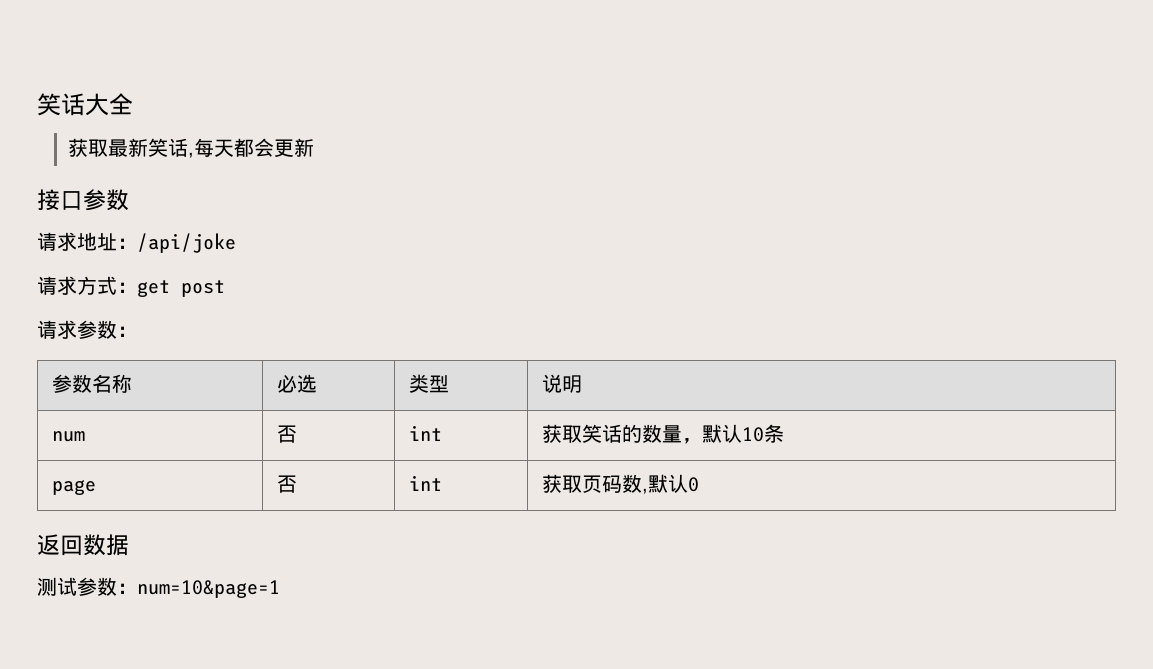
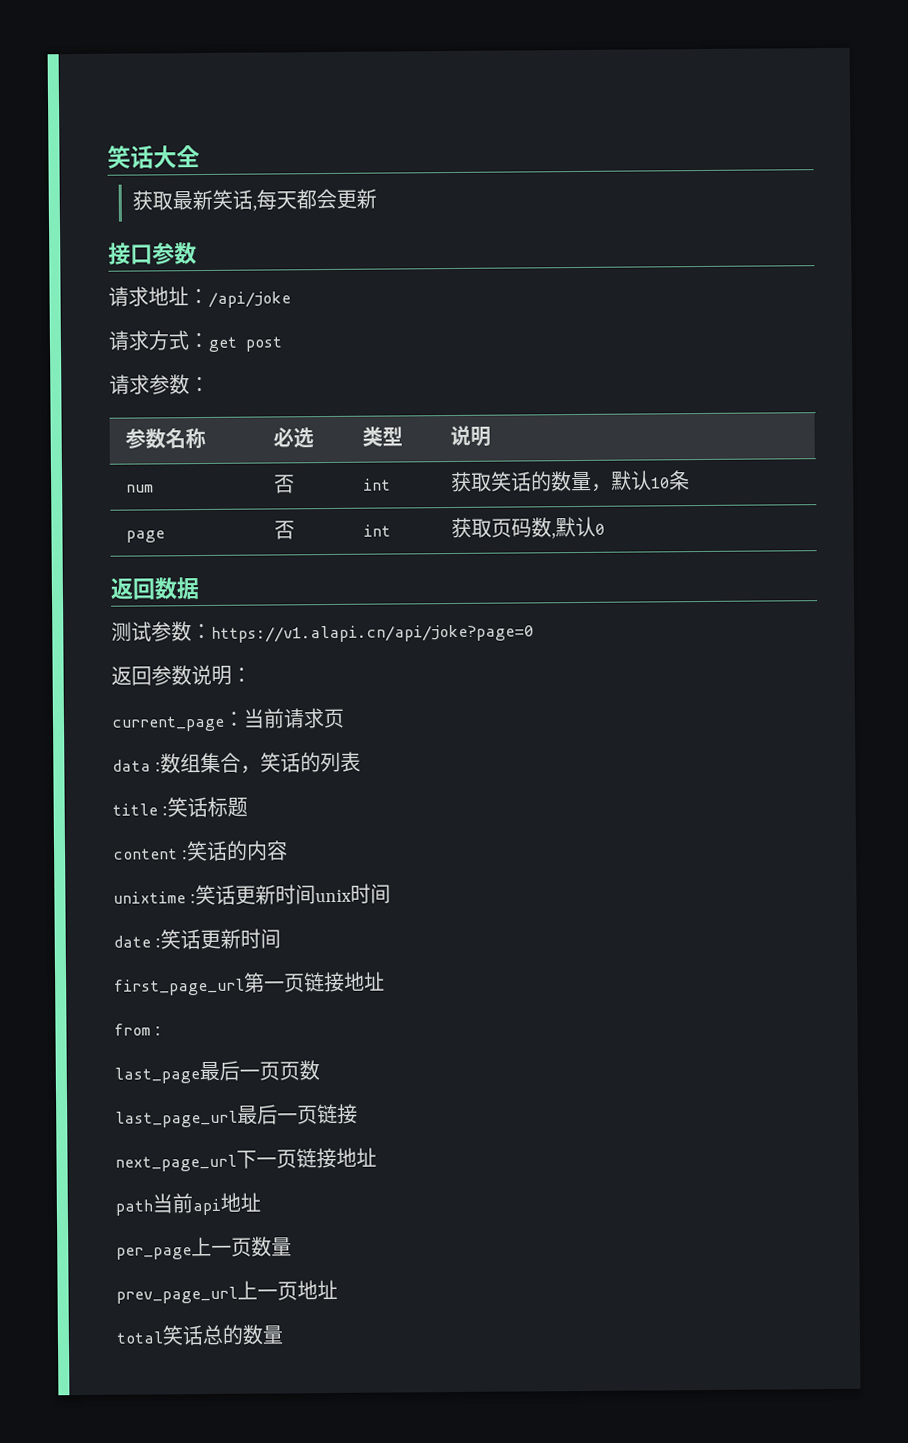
[137,580,280,598] num=10&page=1 -> [211,624,534,643] [111,664,252,686] [111,708,345,732] [112,751,362,774] [112,796,249,818] [113,840,289,862] [113,883,392,906] [113,928,282,950] [114,971,385,996] [114,1023,162,1036] [114,1060,320,1084] [115,1103,358,1128] [115,1147,377,1172] [115,1192,261,1216] [116,1236,292,1260] [116,1279,338,1304] [116,1324,283,1346] https://v1.alapi.cn/api/joke?page=0 // 返回参数说明： // current_page：当前请求页 // data :数组集合，笑话的列表 // title :笑话标题 // content :笑话的内容 // unixtime :笑话更新时间unix时间 // date :笑话更新时间 // first_page_url第一页链接地址 // from : // last_page最后一页页数 // last_page_url最后一页链接 // next_page_url下一页链接地址 // path当前api地址 // per_page上一页数量 // prev_page_url上一页地址 // total笑话总的数量

